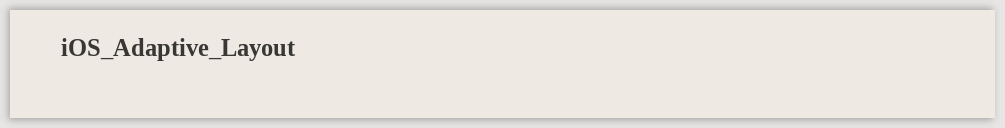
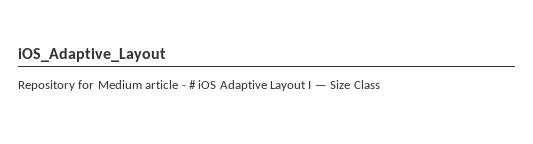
(296, 49) none -> [18,80,380,91] // Repository for Medium article - # iOS Adaptive Layout I — Size Class

